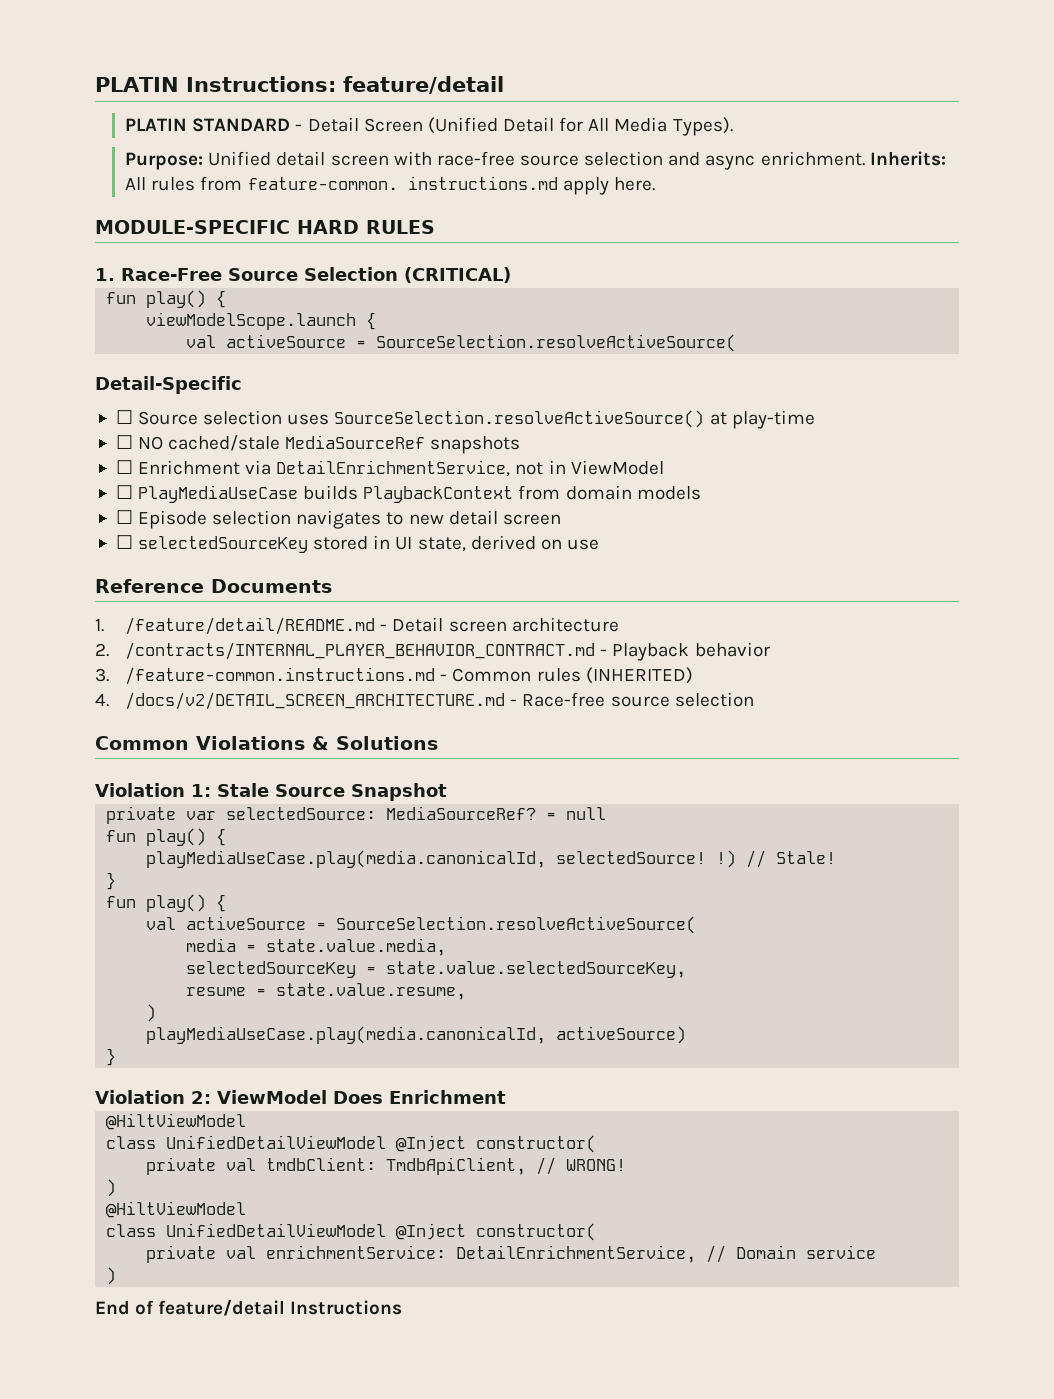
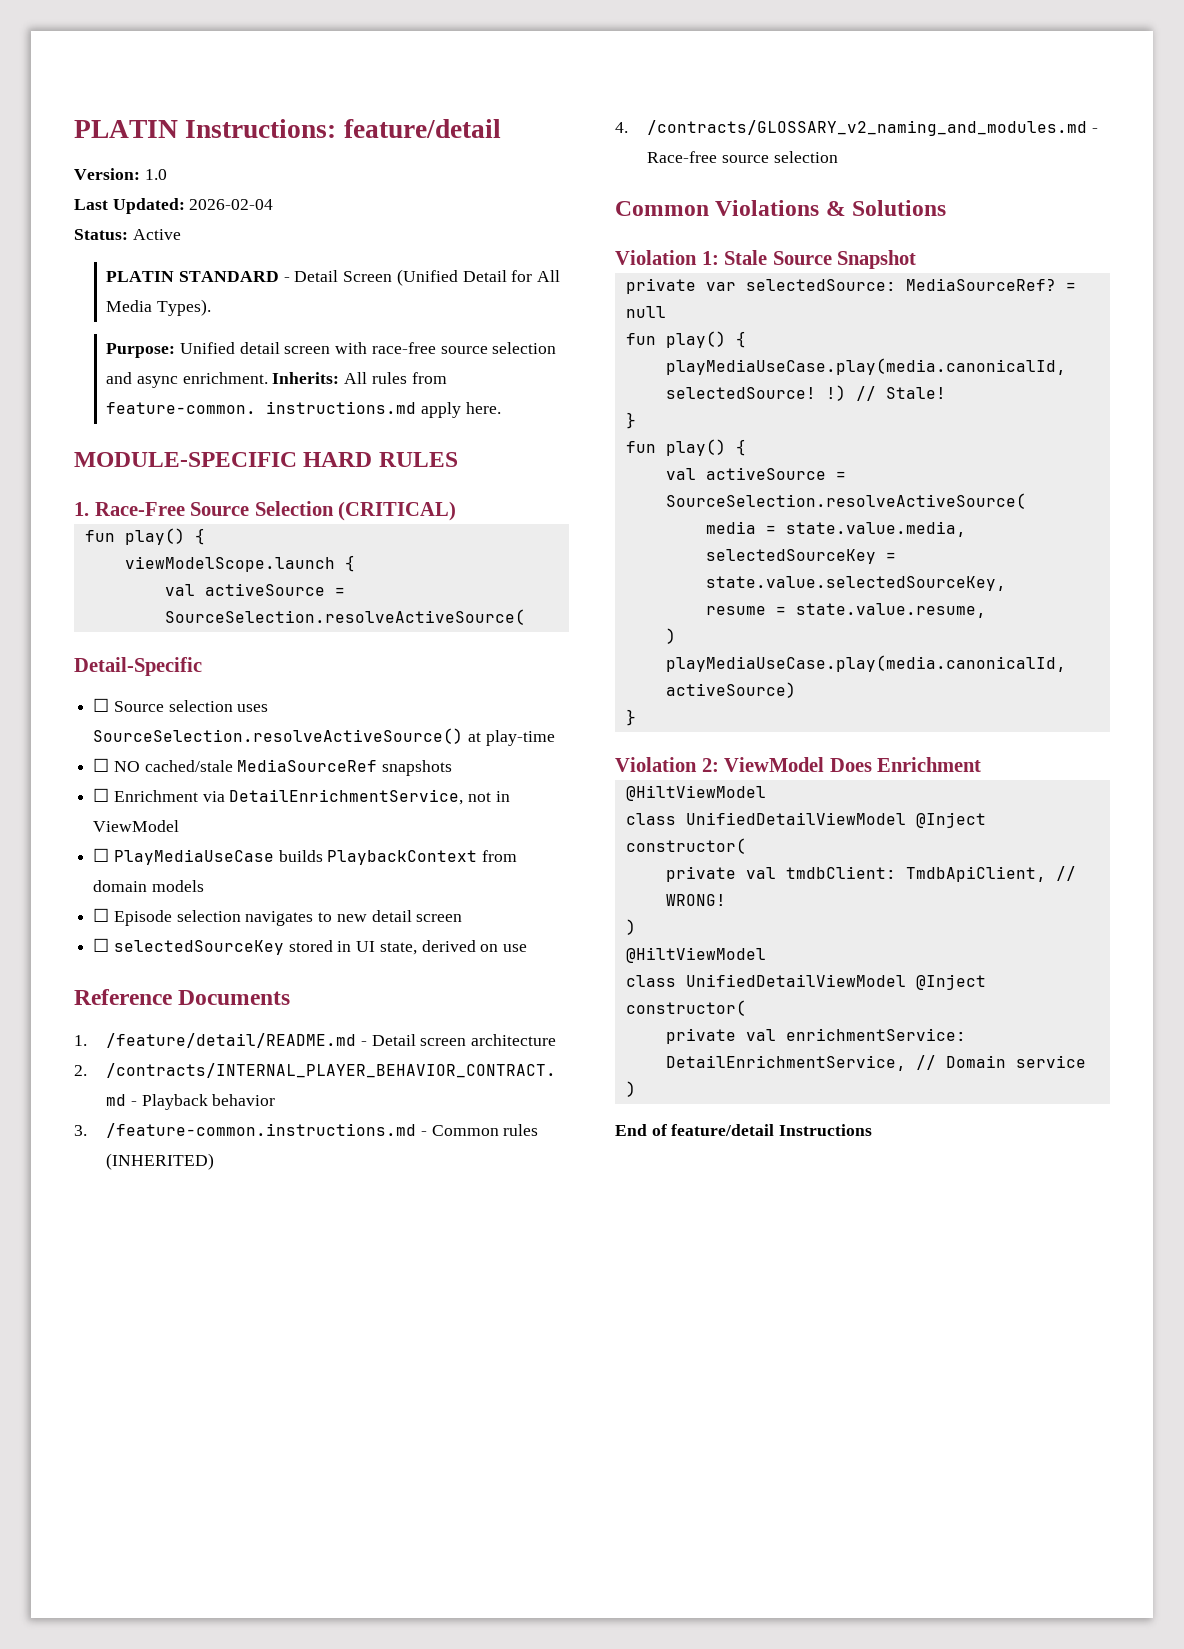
(504, 85) none -> [74,168,167,180] [74,198,274,214] [74,229,181,240] // Version: 1.0 // Last Updated: 2026-02-04 // Status: Active
[125,692,506,710] /docs/v2/DETAIL_SCREEN_ARCHITECTURE.md -> [647,120,1088,136] /contracts/GLOSSARY_v2_naming_and_modules.md

